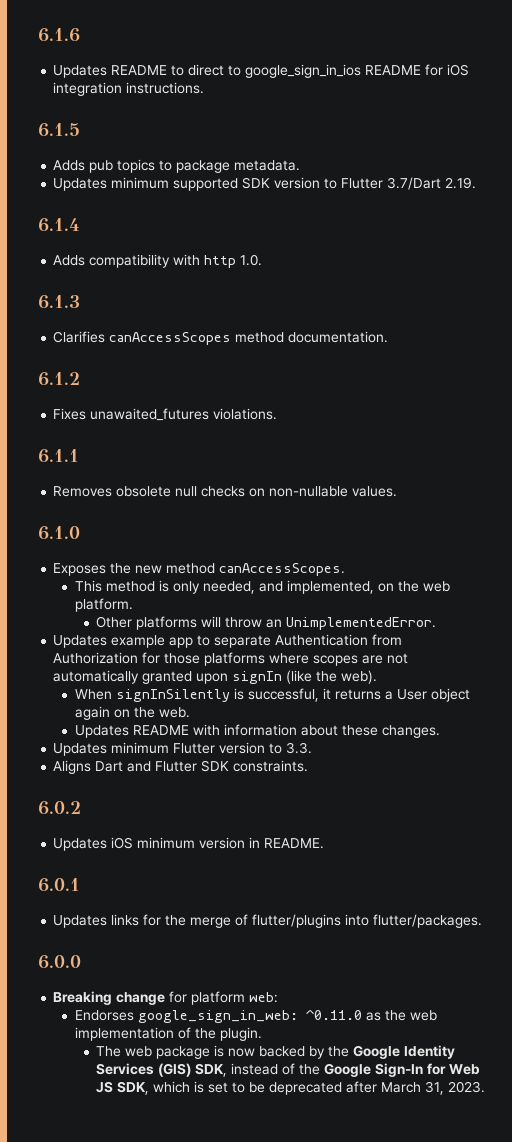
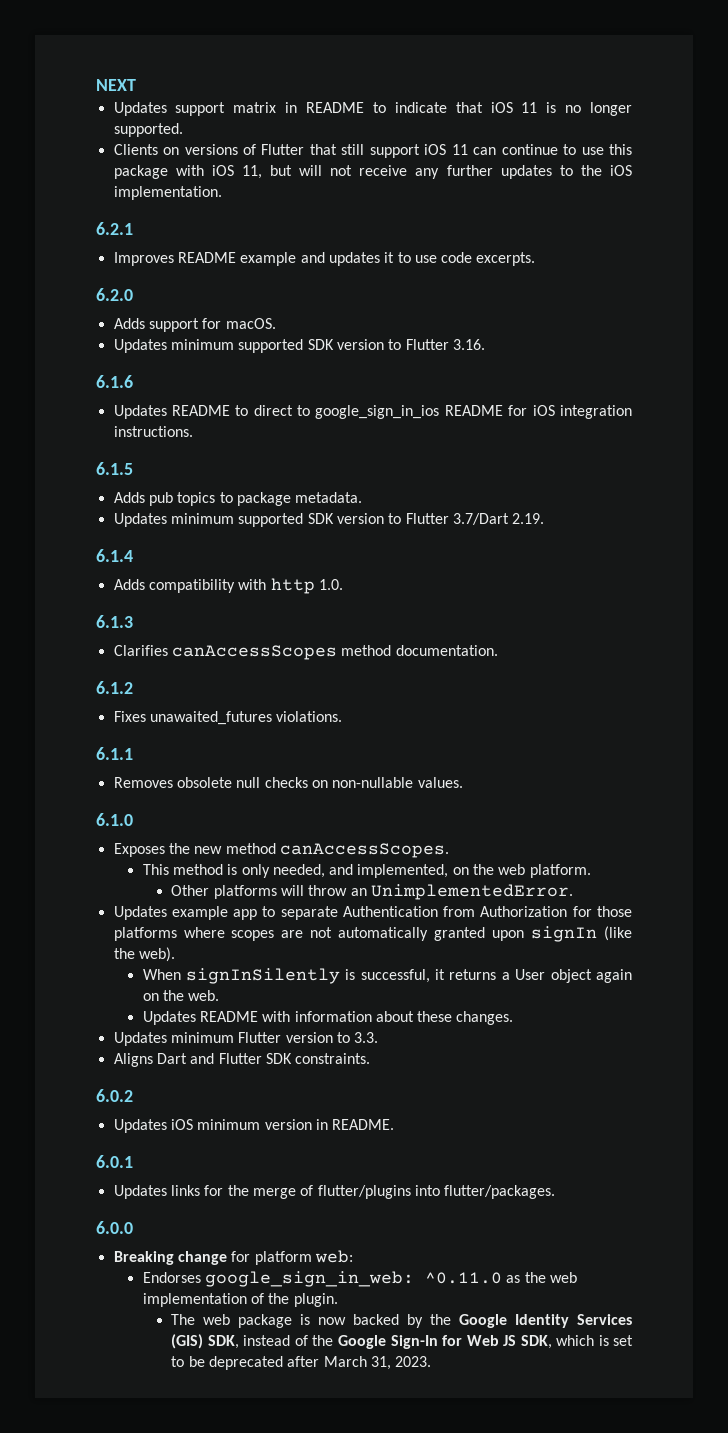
(38, 35) none -> [96,79,136,91] [113,102,632,116] [113,123,183,137] [113,144,632,158] [113,165,633,179] [113,186,222,200] [96,222,133,235] [113,252,536,266] [96,288,133,301] [113,318,276,332] [113,339,485,353] NEXT // Updates support matrix in README to indicate that iOS 11 is no longer supported. // Clients on versions of Flutter that still support iOS 11 can continue to use this package with iOS 11, but will not receive any further updates to the iOS implementation. // 6.2.1 // Improves README example and updates it to use code excerpts. // 6.2.0 // Adds support for macOS. // Updates minimum supported SDK version to Flutter 3.16. //

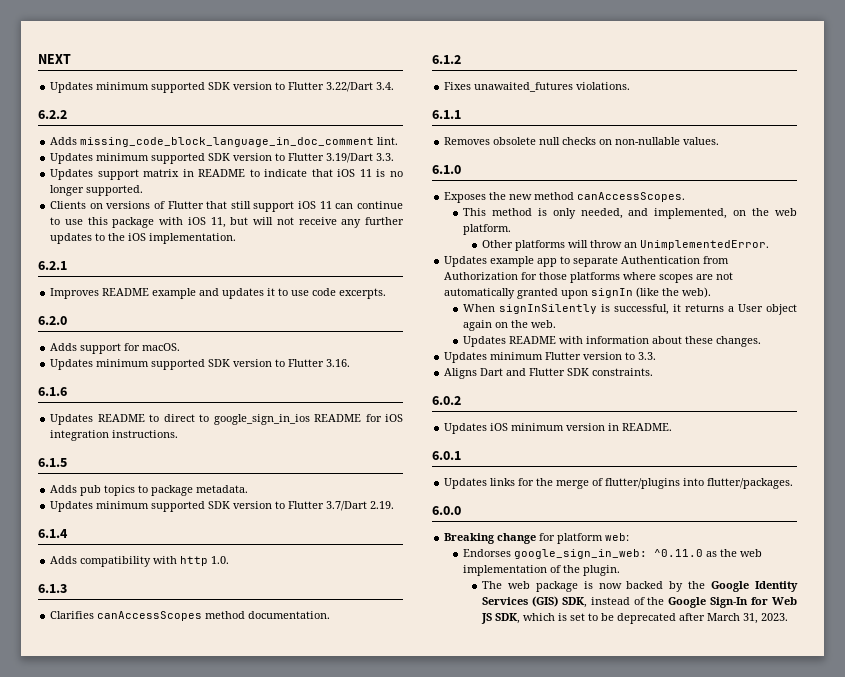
(136, 85) none -> [50,82,395,93] [38,110,67,119] [50,137,399,147] [50,153,395,164] // Updates minimum supported SDK version to Flutter 3.22/Dart 3.4. // 6.2.2 // Adds missing_code_block_language_in_doc_comment lint. // Updates minimum supported SDK version to Flutter 3.19/Dart 3.3.

